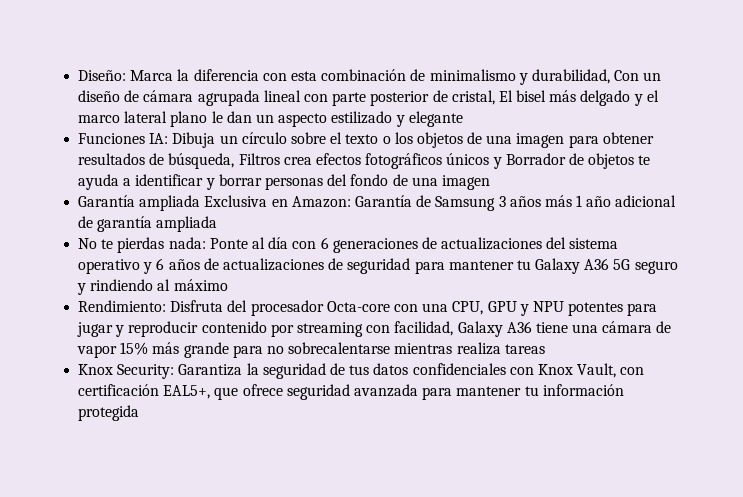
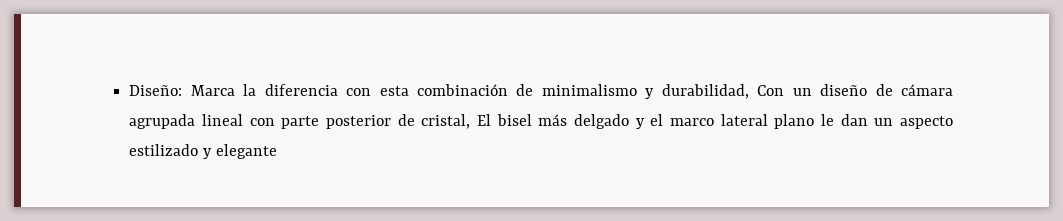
[78,132,654,148] [78,153,651,169] [78,174,490,190] [78,195,677,211] [78,216,218,232] [78,237,619,253] [78,258,678,274] [77,279,228,295] [78,300,658,316] [77,321,672,337] [77,342,545,358] [78,363,645,379] [78,384,624,400] [78,405,140,421] // Funciones IA: Dibuja un círculo sobre el texto o los objetos de una imagen para obtener resultados de búsqueda, Filtros crea efectos fotográficos únicos y Borrador de objetos te ayuda a identificar y borrar personas del fondo de una imagen // Garantía ampliada Exclusiva en Amazon: Garantía de Samsung 3 años más 1 año adicional de garantía ampliada // No te pierdas nada: Ponte al día con 6 generaciones de actualizaciones del sistema operativo y 6 años de actualizaciones de seguridad para mantener tu Galaxy A36 5G seguro y rindiendo al máximo // Rendimiento: Disfruta del procesador Octa-core con una CPU, GPU y NPU potentes para jugar y reproducir contenido por streaming con facilidad, Galaxy A36 tiene una cámara de vapor 15% más grande para no sobrecalentarse mientras realiza tareas // Knox Security: Garantiza la seguridad de tus datos confidenciales con Knox Vault, con certificación EAL5+, que ofrece seguridad avanzada para mantener tu información protegida -> (277, 151) none

